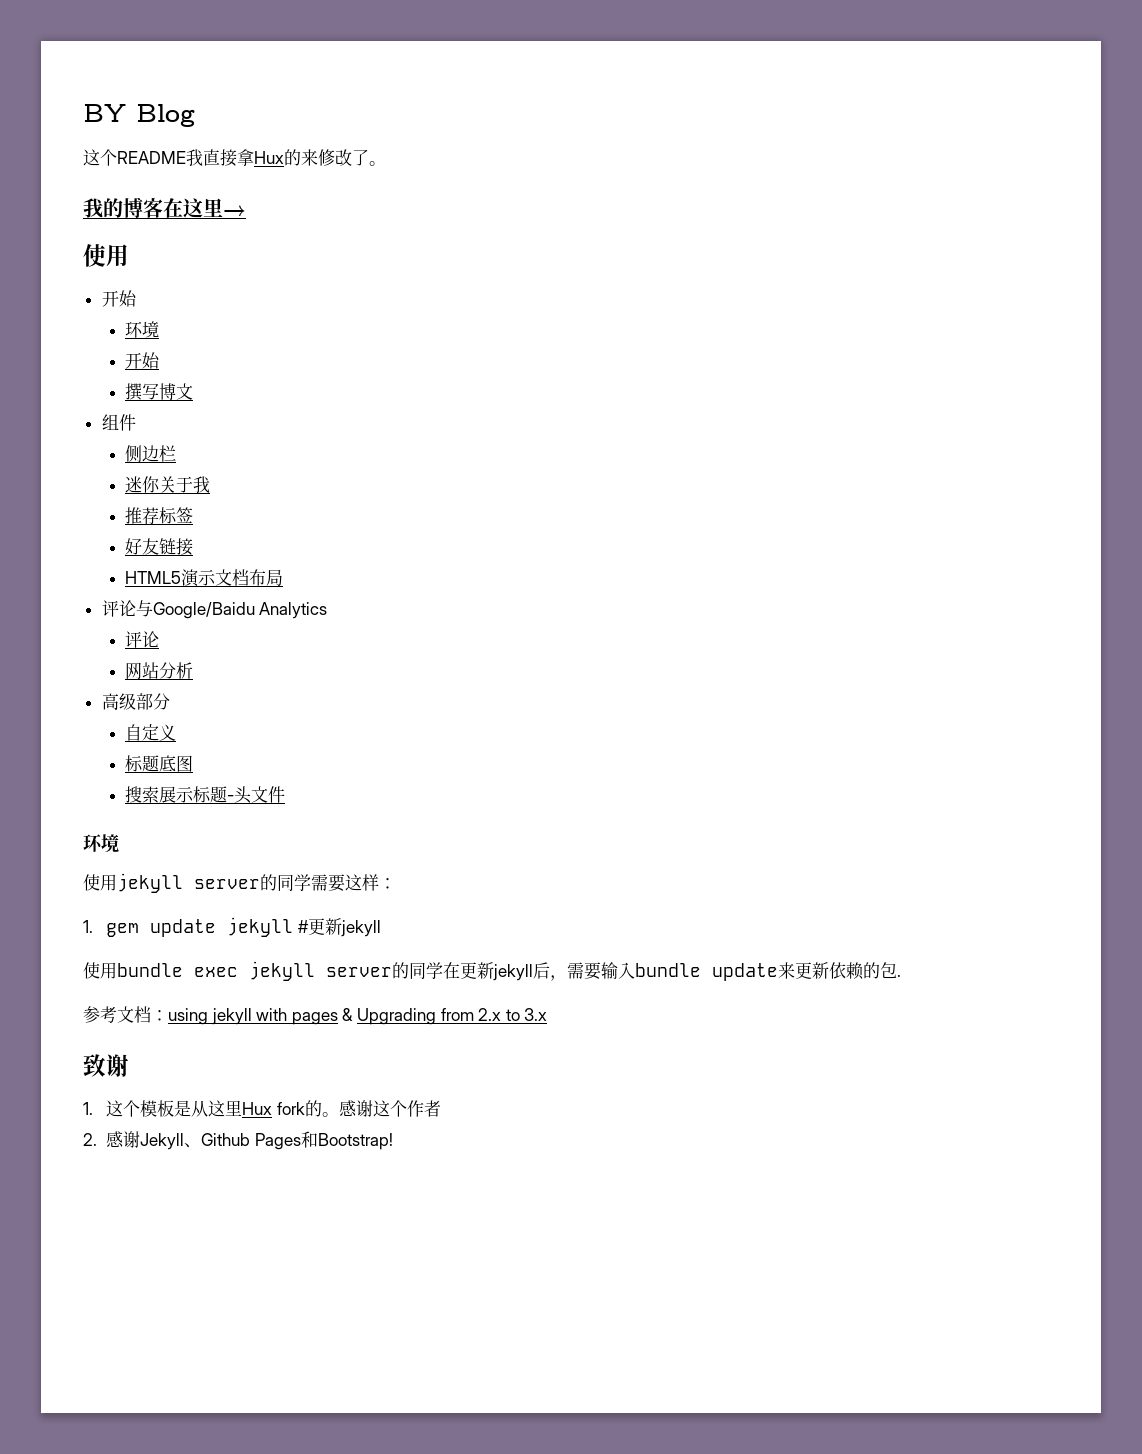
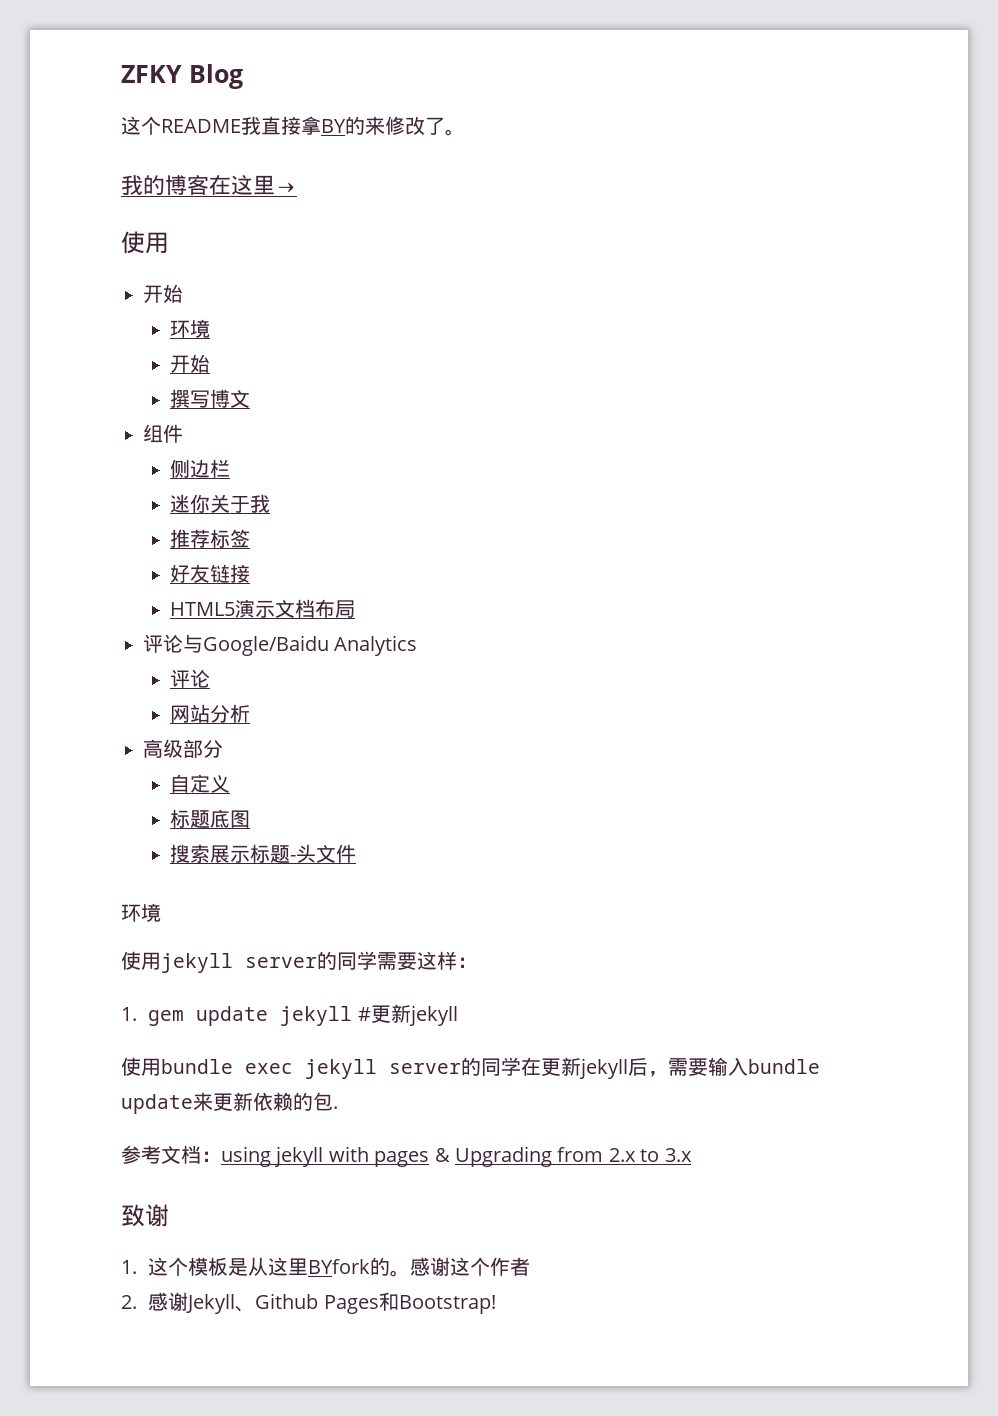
[83,104,126,122] BY -> [121,65,182,83] ZFKY
[254,151,284,164] Hux -> [321,119,346,133] BY
[242,1102,305,1115] Hux fork -> [308,1259,371,1274] BYfork

